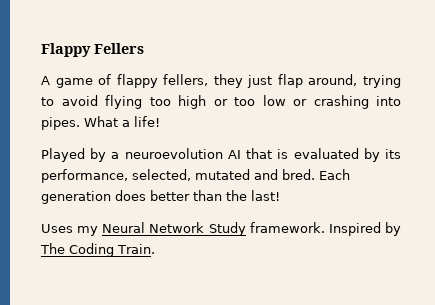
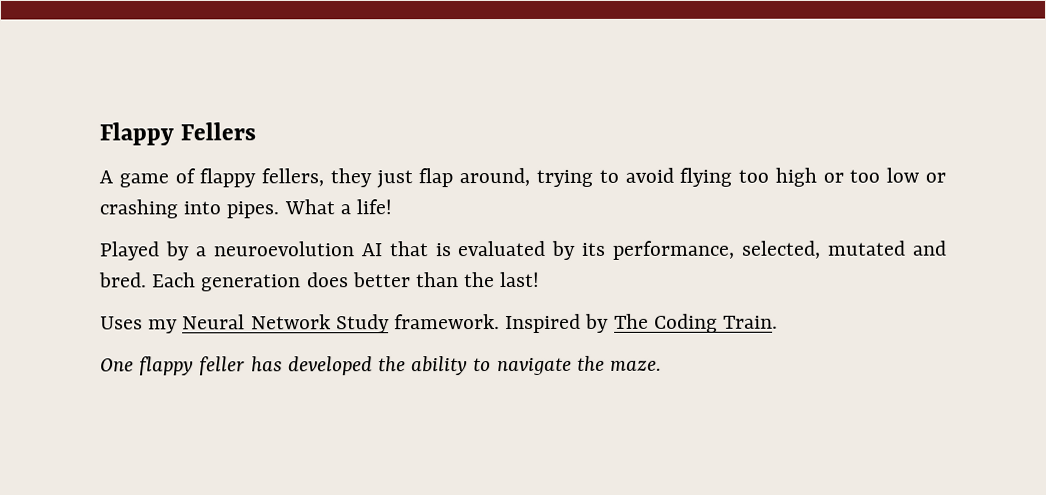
(155, 249) none -> [100,355,663,376] // One flappy feller has developed the ability to navigate the maze.

